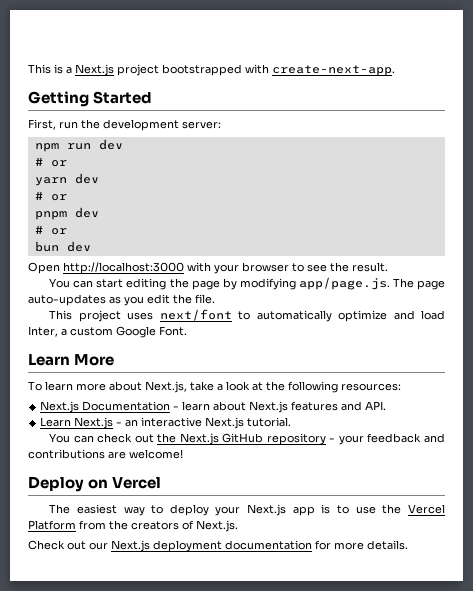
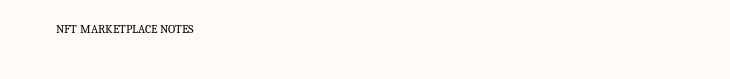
[28,64,395,76] [28,91,153,107] [28,119,221,131] [34,139,123,152] [34,157,67,167] [34,173,99,186] [34,191,67,201] [34,207,99,220] [34,225,67,235] [34,241,91,252] [28,262,388,274] [49,277,445,290] [28,294,215,306] [49,309,445,322] [28,326,187,338] [28,354,115,366] [28,381,401,393] [40,401,387,413] [40,417,292,429] [49,433,446,445] [28,449,183,459] [28,476,162,492] [49,504,446,516] [28,520,238,532] [28,540,408,552] This is a Next.js project bootstrapped with create-next-app. // Getting Started // First, run the development server: // npm run dev // # or // yarn dev // # or // pnpm dev // # or // bun dev // Open http://localhost:3000 with your browser to see the result. // You can start editing the page by modifying app/page.js. The page auto-updates as you edit the file. // This project uses next/font to automatically optimize and load Inter, a custom Google Font. // Learn More // To learn more about Next.js, take a look at the following resources: // Next.js Documentation - learn about Next.js features and API. // Learn Next.js - an interactive Next.js tutorial. // You can check out the Next.js GitHub repository - your feedback and contributions are welcome! // Deploy on Vercel // The easiest way to deploy your Next.js app is to use the Vercel Platform from the creators of Next.js. // Check out our Next.js deployment documentation for more details. -> [56,25,195,33] NFT MARKETPLACE NOTES

